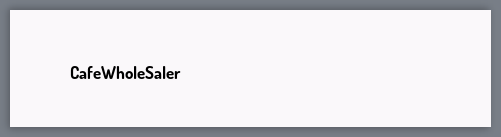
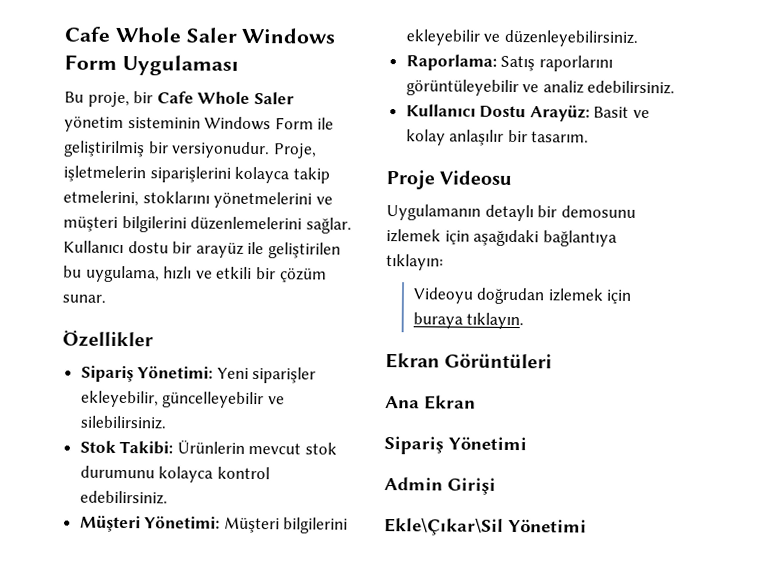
[70,66,181,79] CafeWholeSaler -> [64,26,336,44] [64,54,239,76] [64,91,294,108] [64,116,335,133] [64,140,317,159] [63,165,330,184] [63,190,333,209] [63,215,352,234] [63,240,341,259] [63,265,327,283] [62,294,106,303] [62,330,154,348] [80,365,317,384] [80,390,285,409] [79,415,167,430] [79,440,338,455] [79,465,270,483] [79,490,168,505] [79,515,349,534] [405,29,638,47] [405,54,613,72] [405,79,676,97] [405,104,651,122] [405,129,590,146] [386,170,513,190] [386,204,636,222] [386,229,617,247] [386,254,444,271] [412,287,632,305] [412,312,525,330] [385,353,553,369] [385,395,476,410] [384,436,527,455] [384,477,496,495] [384,518,587,536] Cafe Whole Saler Windows Form Uygulaması // Bu proje, bir Cafe Whole Saler yönetim sisteminin Windows Form ile geliştirilmiş bir versiyonudur. Proje, işletmelerin siparişlerini kolayca takip etmelerini, stoklarını yönetmelerini ve müşteri bilgilerini düzenlemelerini sağlar. Kullanıcı dostu bir arayüz ile geliştirilen bu uygulama, hızlı ve etkili bir çözüm sunar. // Özellikler // Sipariş Yönetimi: Yeni siparişler ekleyebilir, güncelleyebilir ve silebilirsiniz. // Stok Takibi: Ürünlerin mevcut stok durumunu kolayca kontrol edebilirsiniz. // Müşteri Yönetimi: Müşteri bilgilerini ekleyebilir ve düzenleyebilirsiniz. // Raporlama: Satış raporlarını görüntüleyebilir ve analiz edebilirsiniz. // Kullanıcı Dostu Arayüz: Basit ve kolay anlaşılır bir tasarım. // Proje Videosu // Uygulamanın detaylı bir demosunu izlemek için aşağıdaki bağlantıya tıklayın: // Videoyu doğrudan izlemek için buraya tıklayın. // Ekran Görüntüleri // Ana Ekran // Sipariş Yönetimi // Admin Girişi // Ekle\Çıkar\Sil Yönetimi

